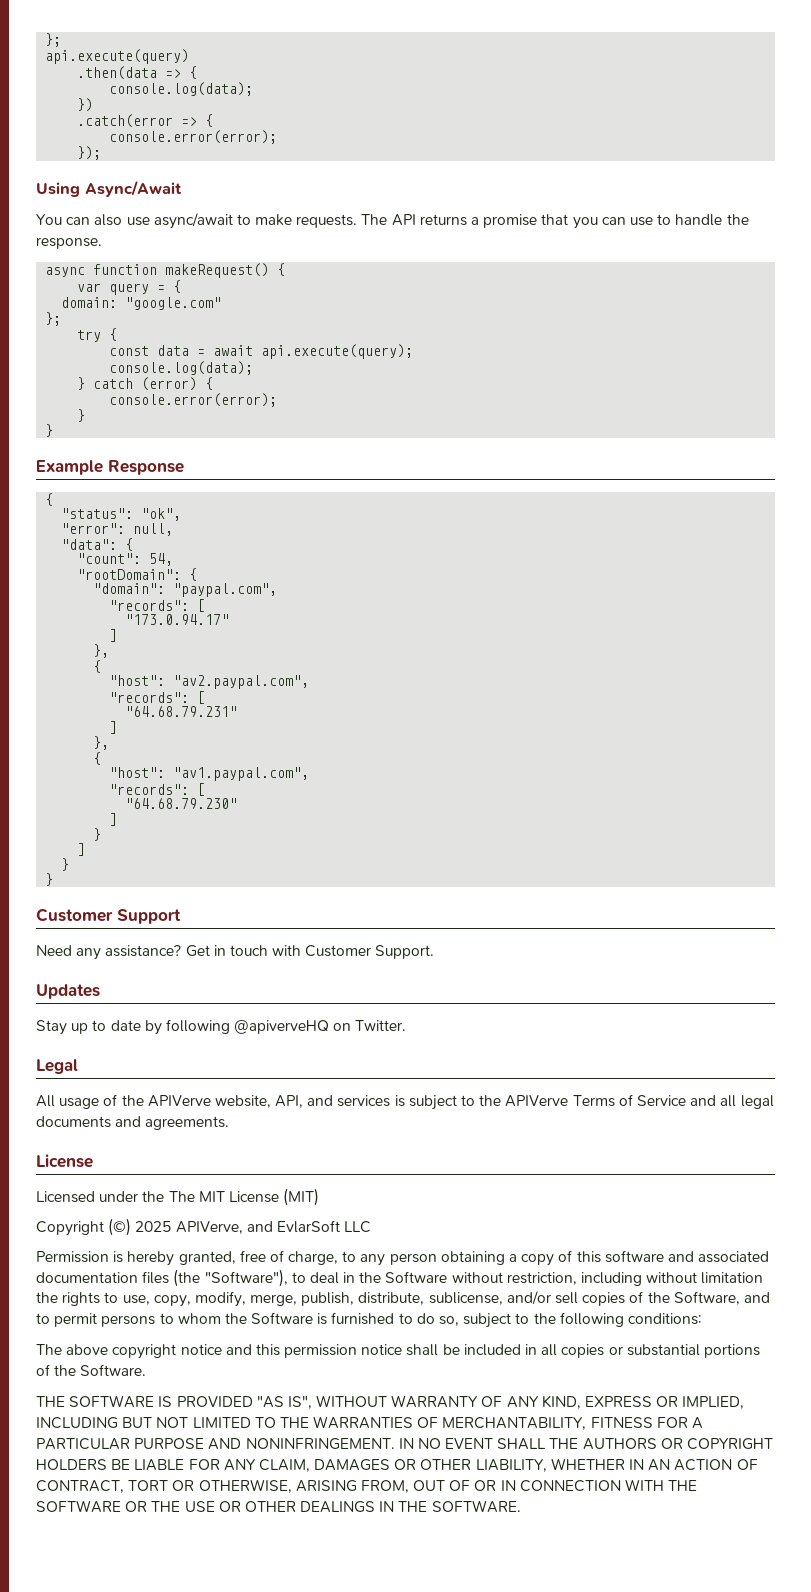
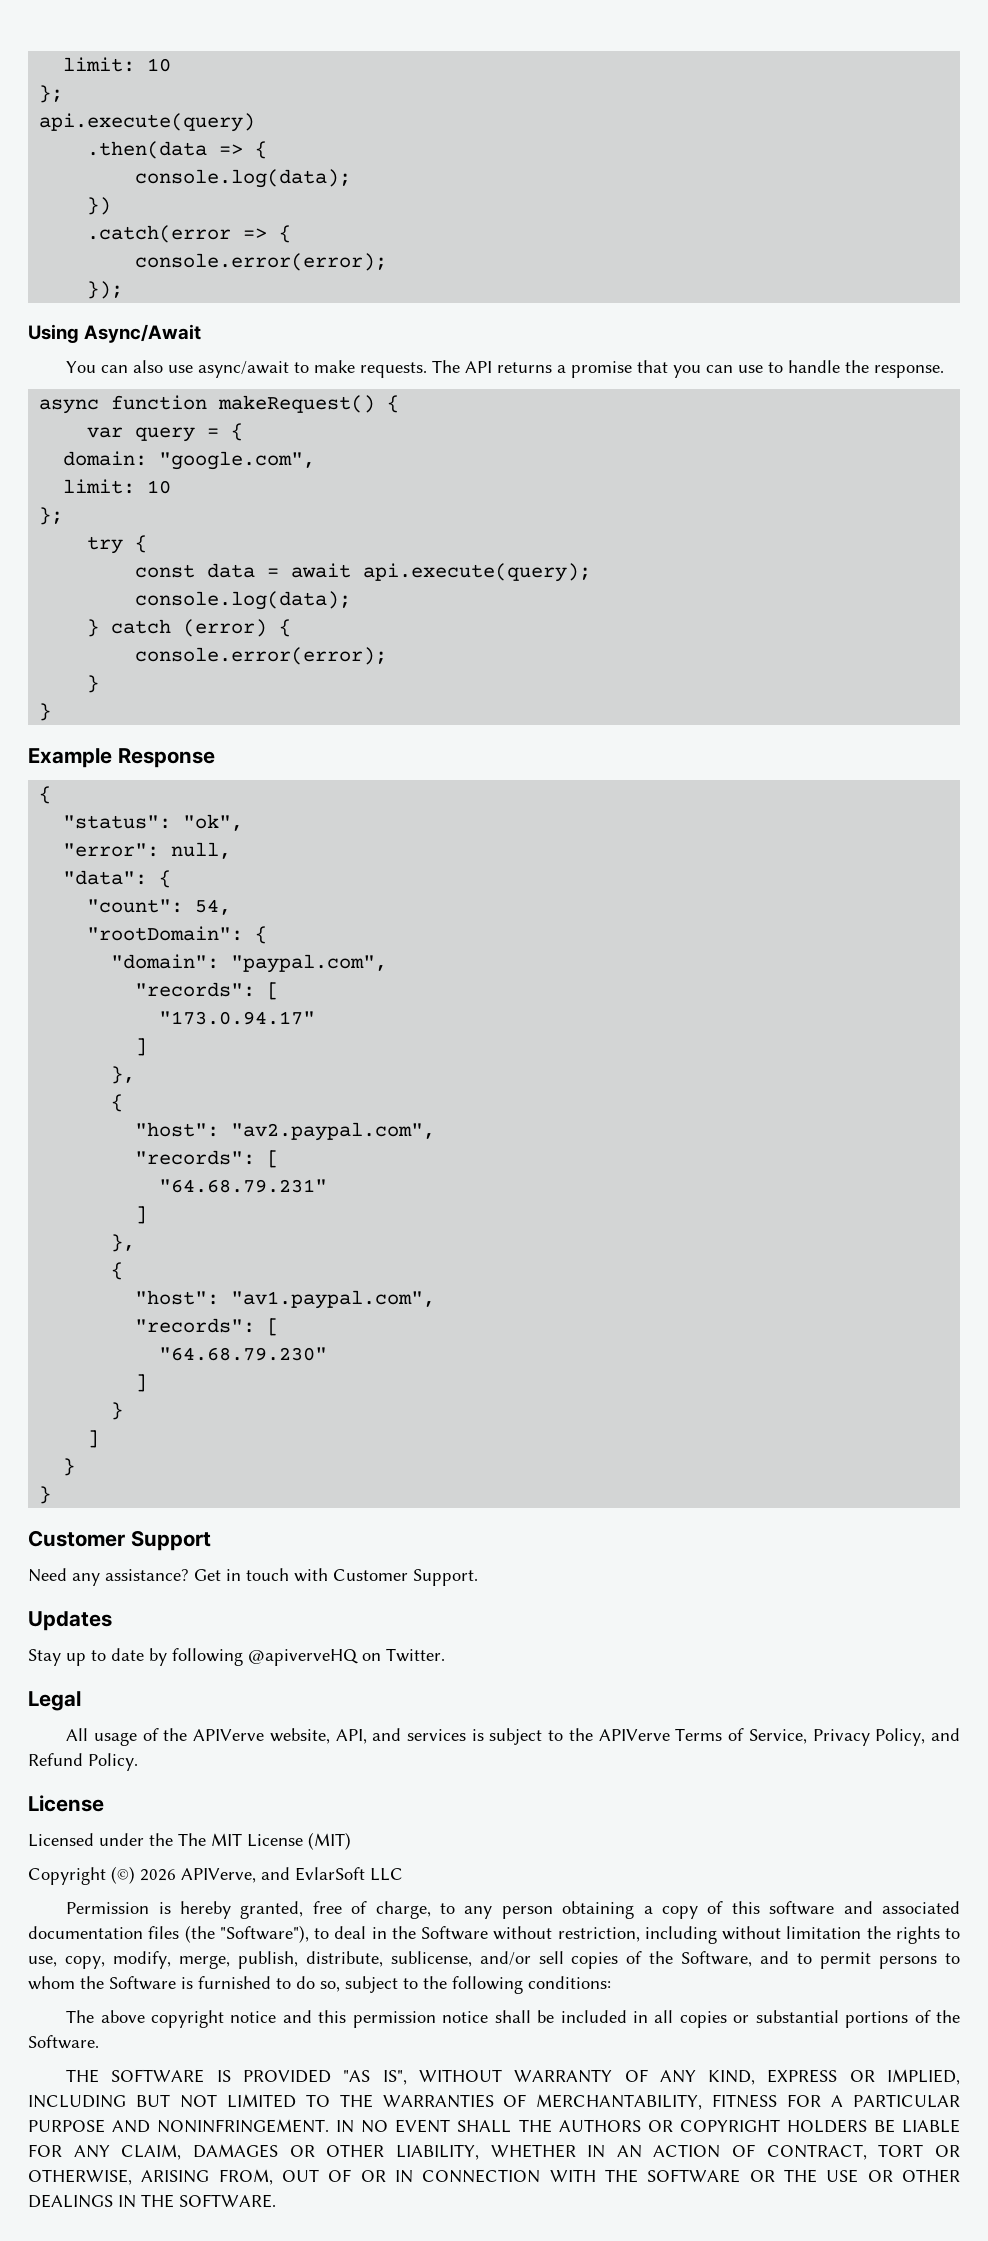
(45, 40) none -> [63,57,172,72] limit: 10 //
[125,297,222,310] "google.com" -> [159,451,316,470] [63,479,172,494] "google.com", // limit: 10
[636,1095,774,1109] [36,1116,230,1130] Service and all legal documents and agreements. -> [748,1728,960,1746] [28,1753,138,1771] Service, Privacy Policy, and Refund Policy.
[135,1221,172,1232] 2025 -> [140,1869,176,1881] 2026

